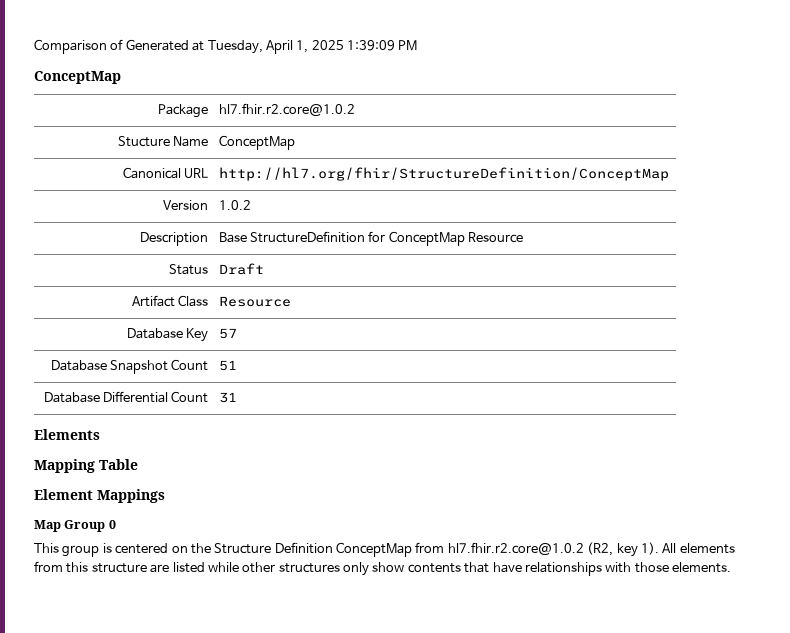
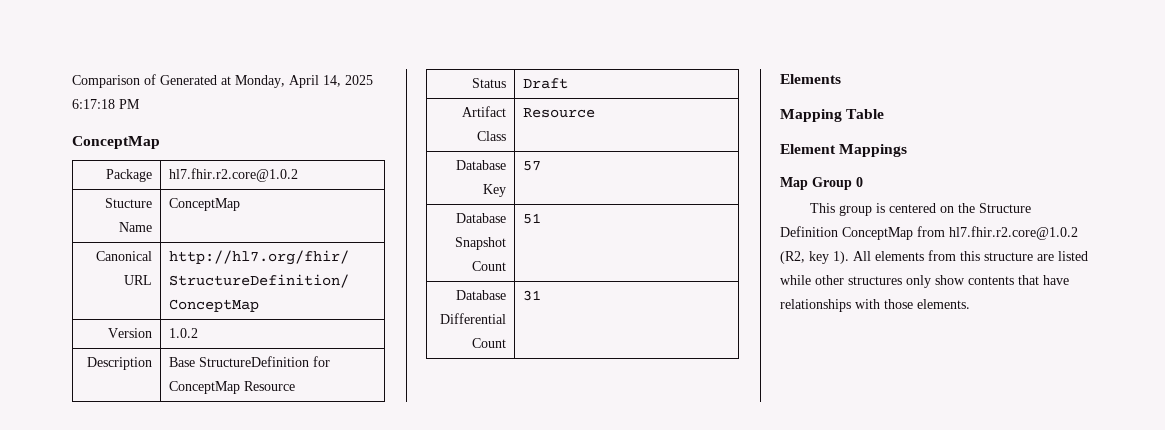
[207,40,395,54] Tuesday, April 1, 2025 1:39:09 -> [235,75,373,88] [72,99,115,109] Monday, April 14, 2025 6:17:18

